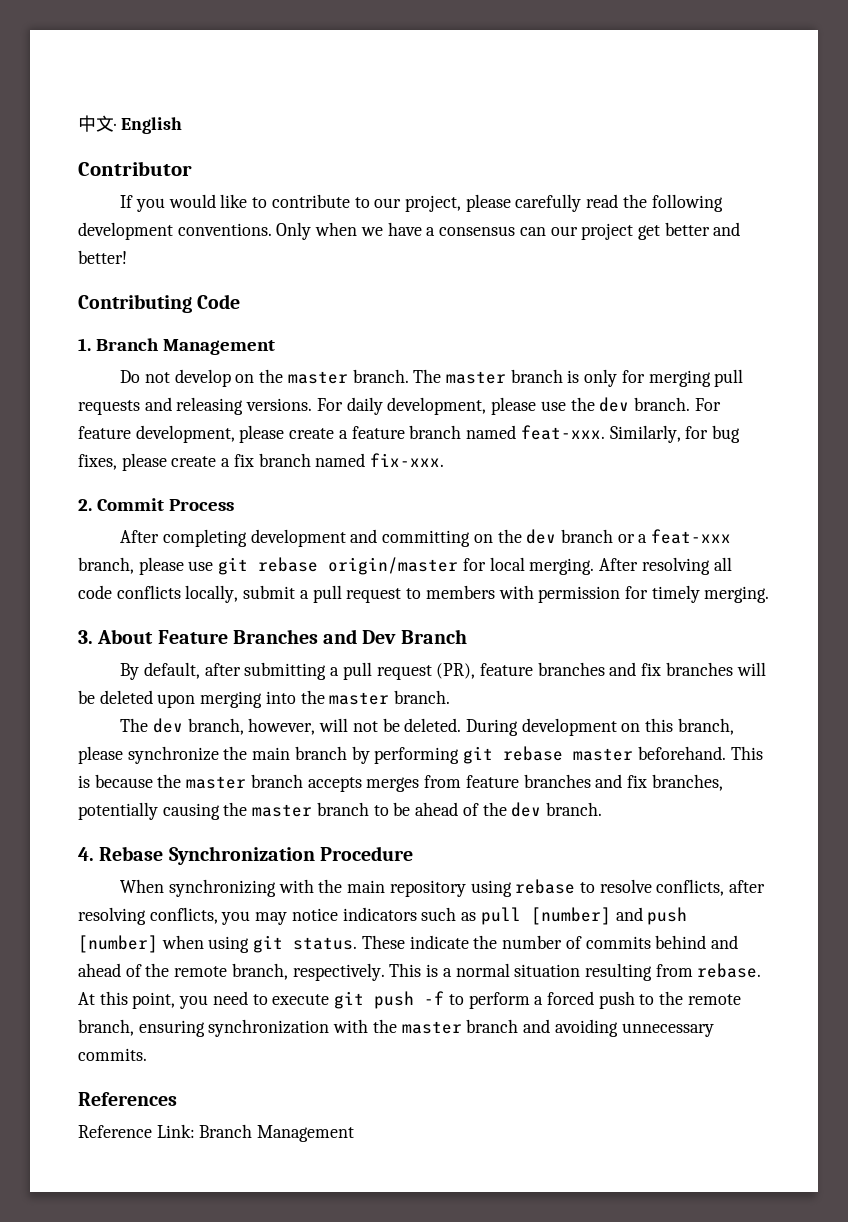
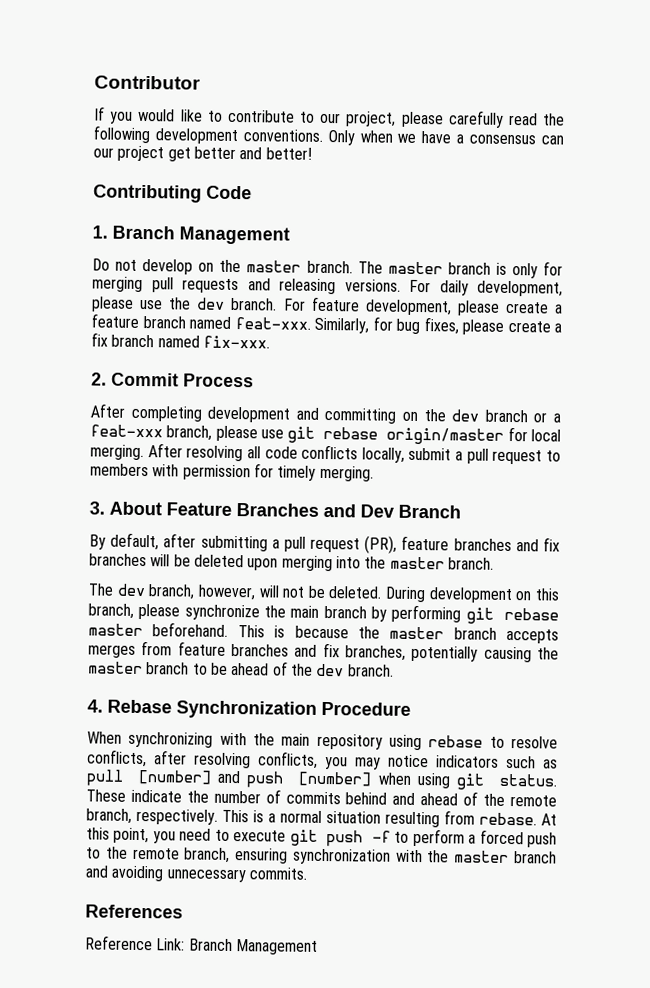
[78,115,182,134] 中文· English // -> (94, 82) none

